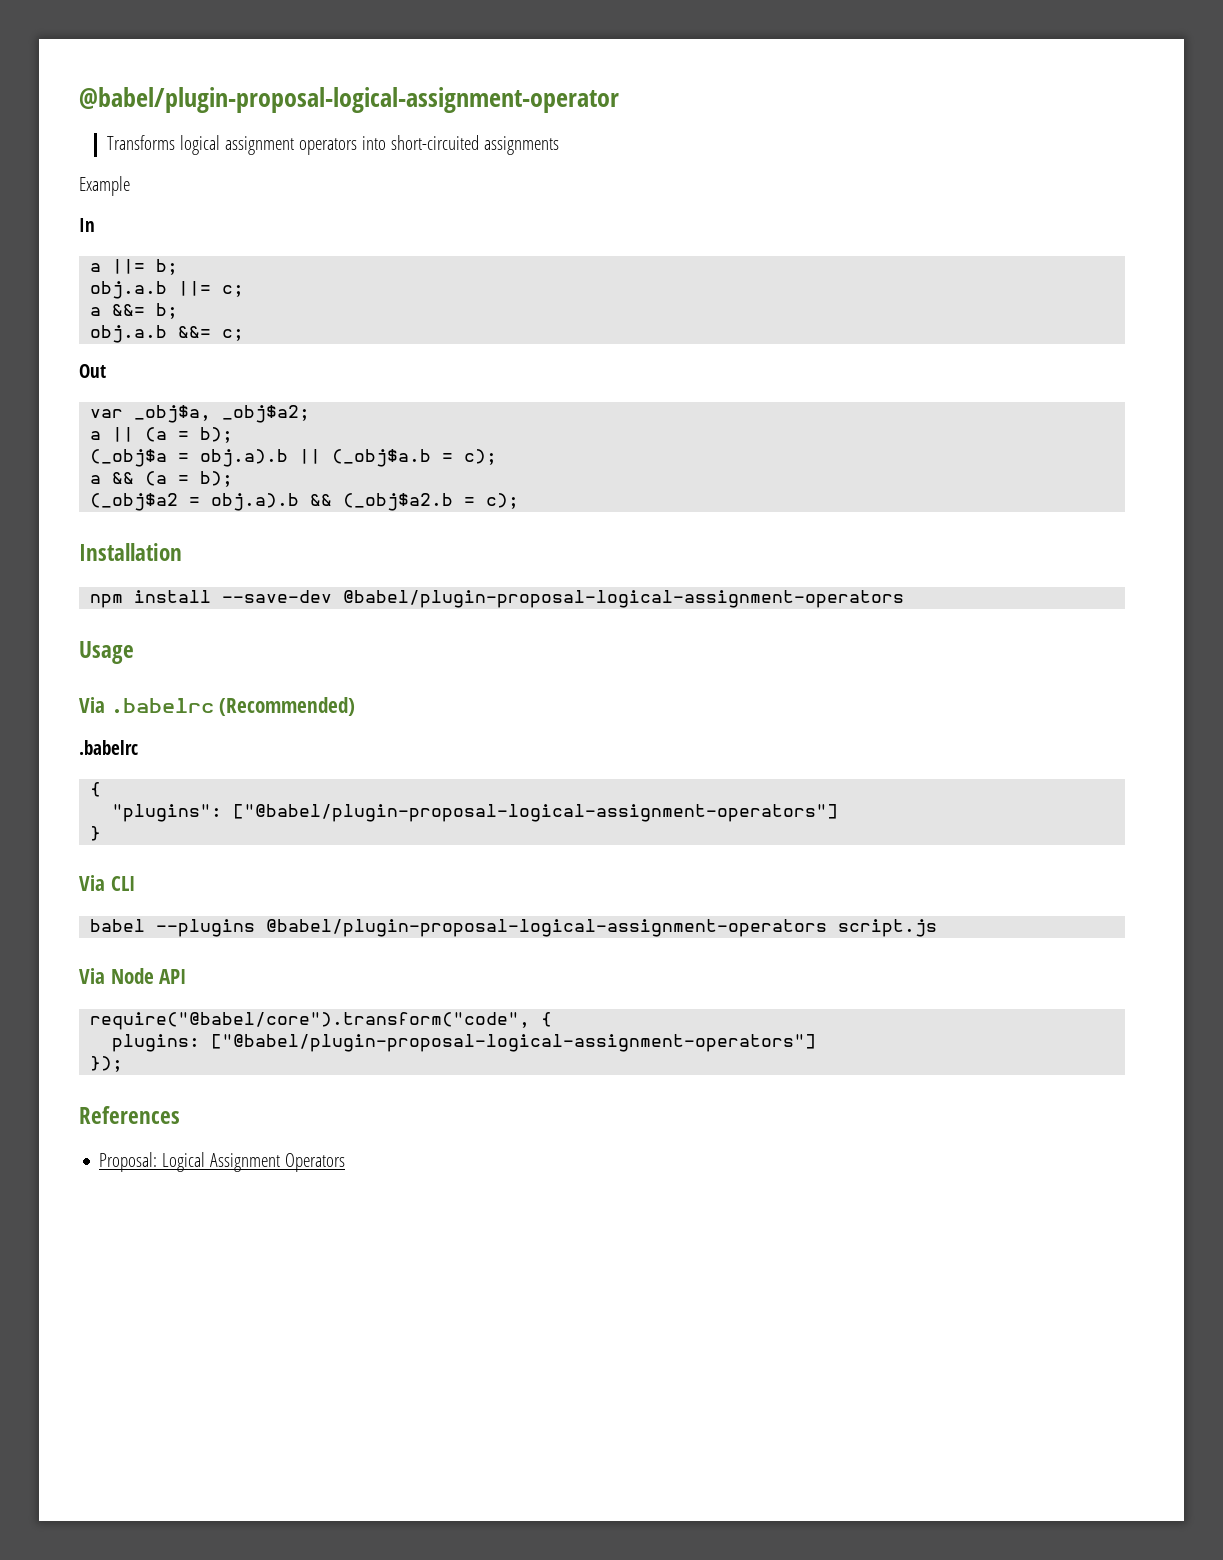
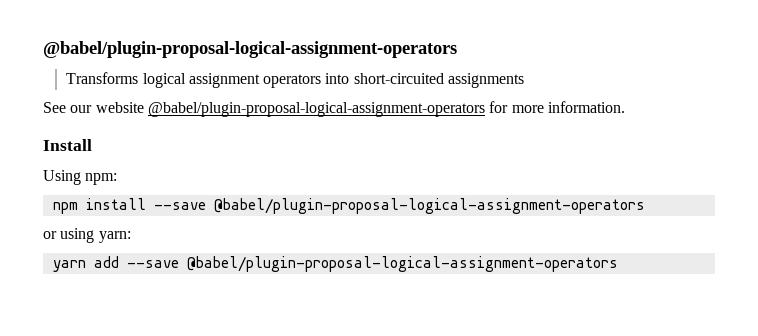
[79,87,619,113] @babel/plugin-proposal-logical-assignment-operator -> [43,41,457,58] @babel/plugin-proposal-logical-assignment-operators
[79,176,130,196] [79,218,95,232] [90,259,179,275] [90,281,245,299] [90,303,179,319] [90,325,245,343] [79,364,106,378] [90,405,311,423] [90,427,234,443] [90,449,498,467] [90,471,234,487] [90,493,520,511] [79,543,182,561] Example // In // a ||= b; // obj.a.b ||= c; // a &&= b; // obj.a.b &&= c; // Out // var _obj$a, _obj$a2; // a || (a = b); // (_obj$a = obj.a).b || (_obj$a.b = c); // a && (a = b); // (_obj$a2 = obj.a).b && (_obj$a2.b = c); // Installation -> [43,101,625,117] [43,139,92,151] [43,170,118,185] See our website @babel/plugin-proposal-logical-assignment-operators for more information. // Install // Using npm:
[222,590,905,608] [79,641,134,664] [79,697,356,716] [79,740,138,755] [90,782,102,797] [112,804,839,822] [90,826,102,841] [79,875,135,891] [90,919,938,937] [79,968,187,984] [90,1012,553,1030] [112,1034,817,1052] [90,1056,124,1072] [79,1106,180,1124] [99,1152,346,1172] --save-dev @babel/plugin-proposal-logical-assignment-operators // Usage // Via .babelrc (Recommended) // .babelrc // { // "plugins": ["@babel/plugin-proposal-logical-assignment-operators"] // } // Via CLI // babel --plugins @babel/plugin-proposal-logical-assignment-operators script.js // Via Node API // require("@babel/core").transform("code", { // plugins: ["@babel/plugin-proposal-logical-assignment-operators"] // }); // References // Proposal: Logical Assignment Operators -> [153,198,645,214] [43,228,131,243] [52,256,618,272] --save @babel/plugin-proposal-logical-assignment-operators // or using yarn: // yarn add --save @babel/plugin-proposal-logical-assignment-operators

